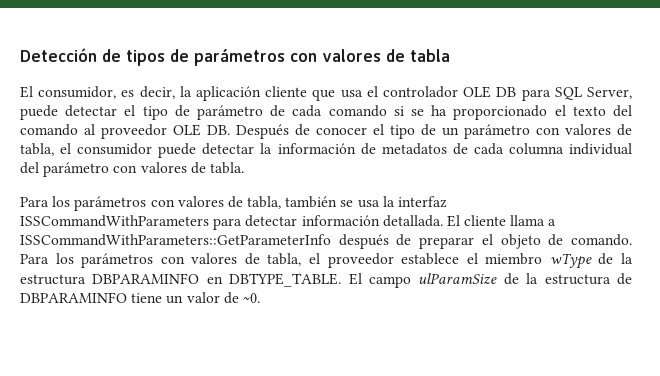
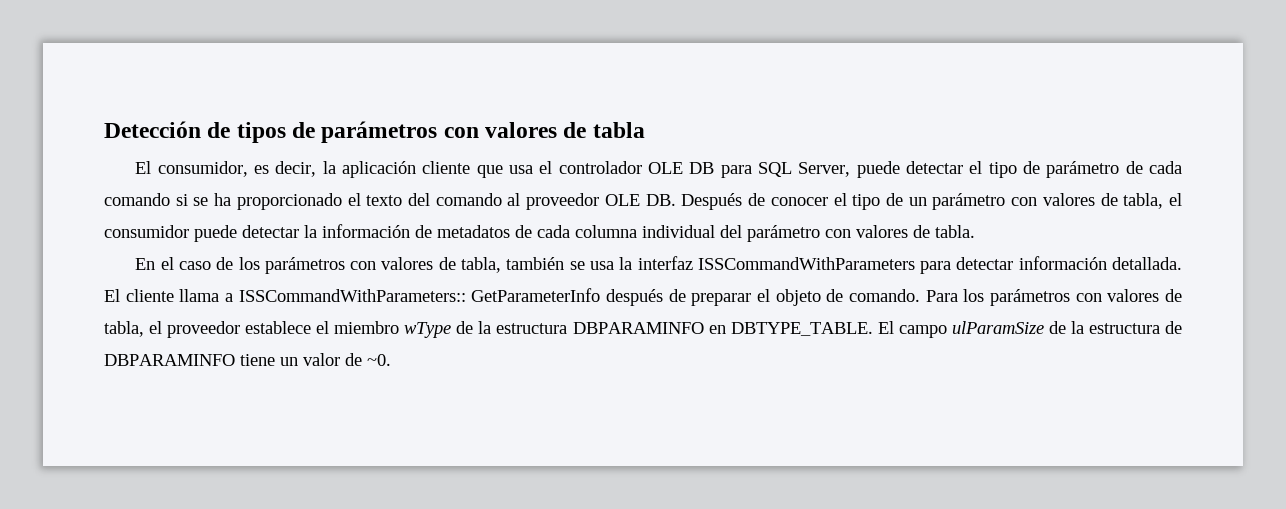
[20,197,49,207] Para -> [135,257,234,270] En el caso de
[20,234,331,246] ISSCommandWithParameters::GetParameterInfo -> [238,288,601,302] ISSCommandWithParameters:: GetParameterInfo

